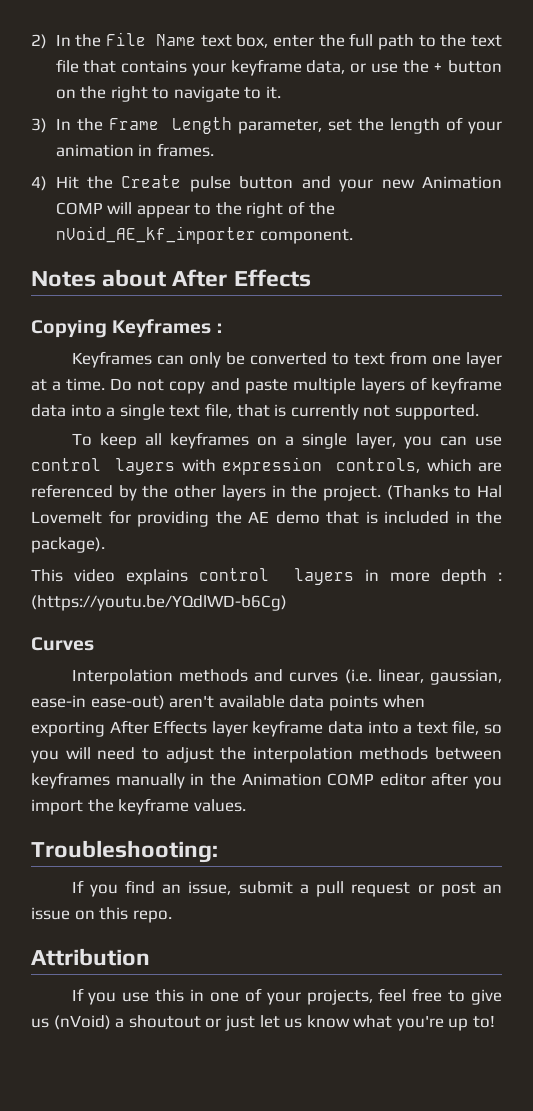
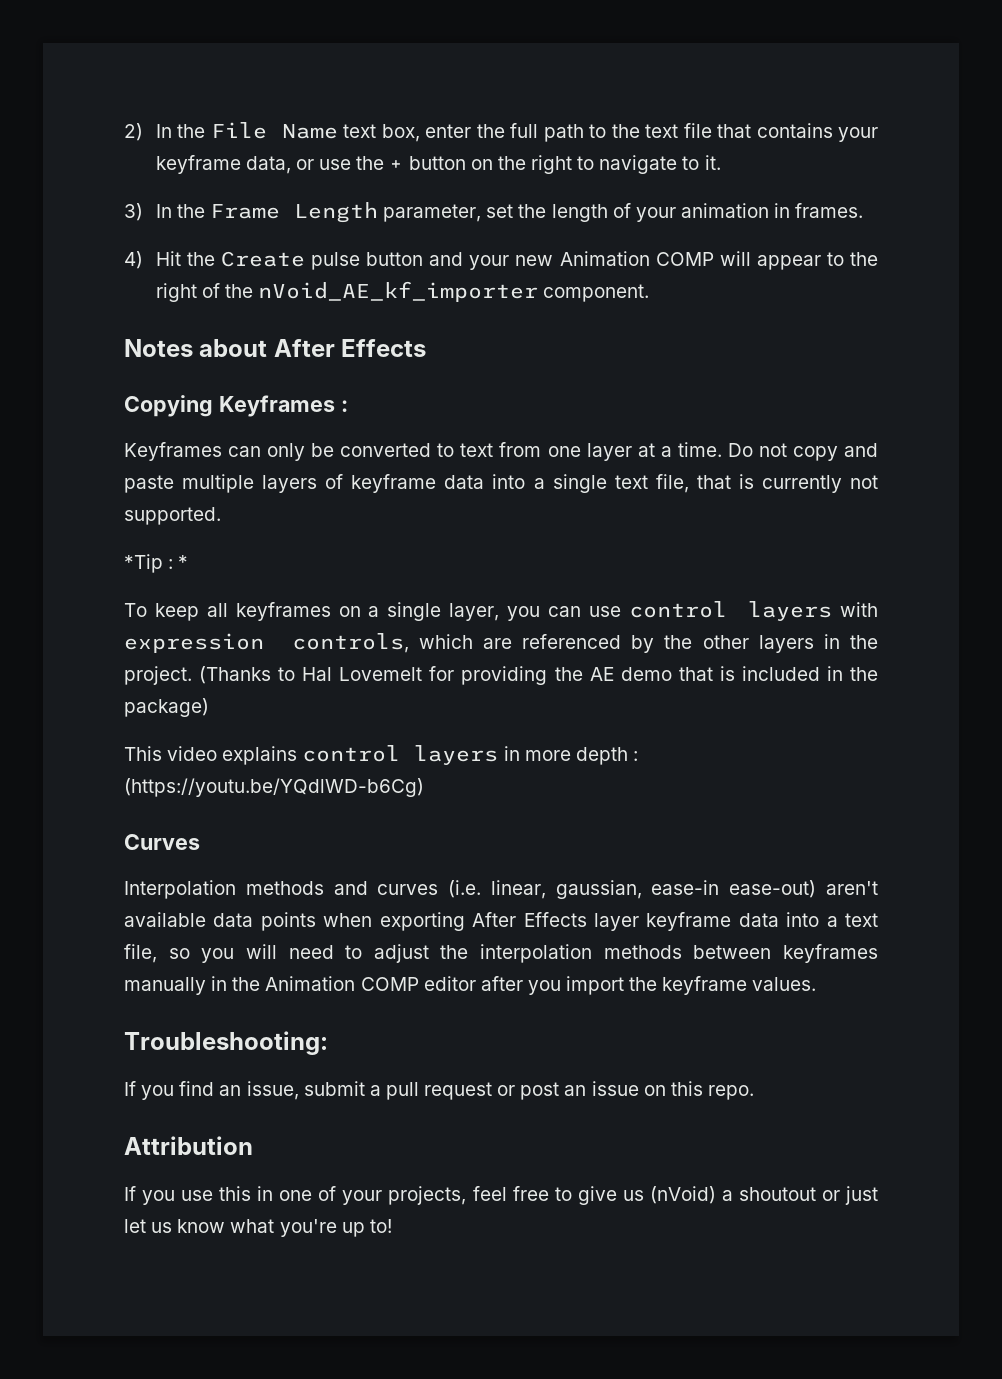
(479, 412) none -> [124,554,189,573] // *Tip : *
[31,537,105,553] package). -> [124,698,209,717] package)

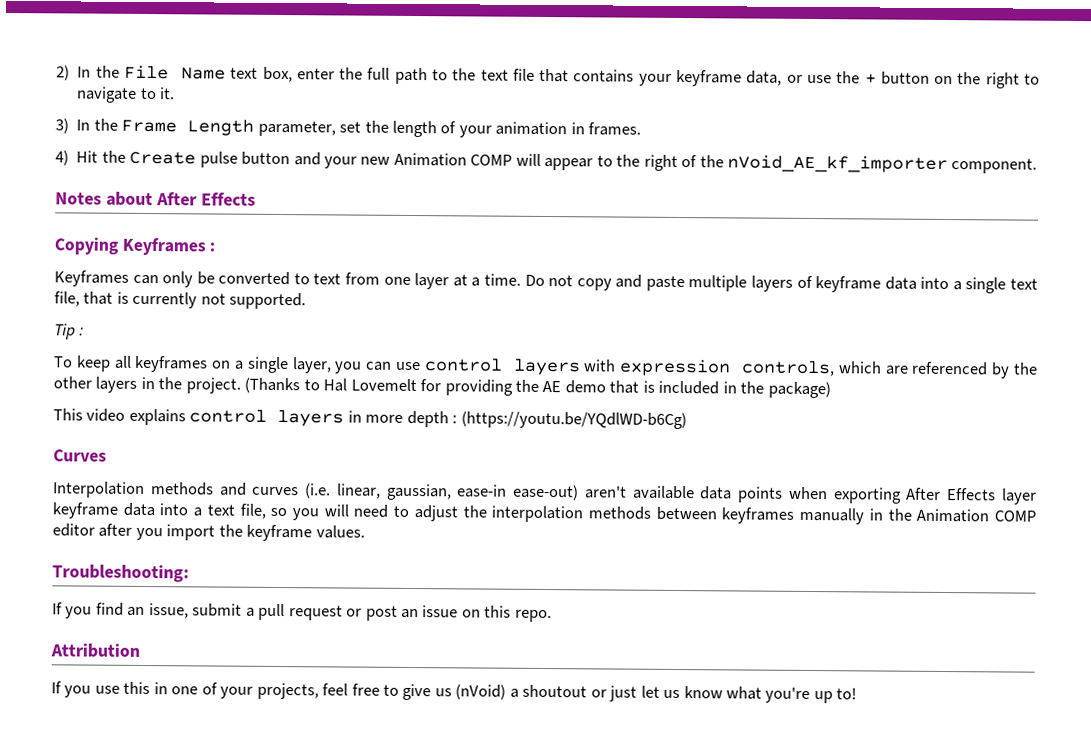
[124,554,189,573] *Tip : * -> [54,323,85,340] Tip :

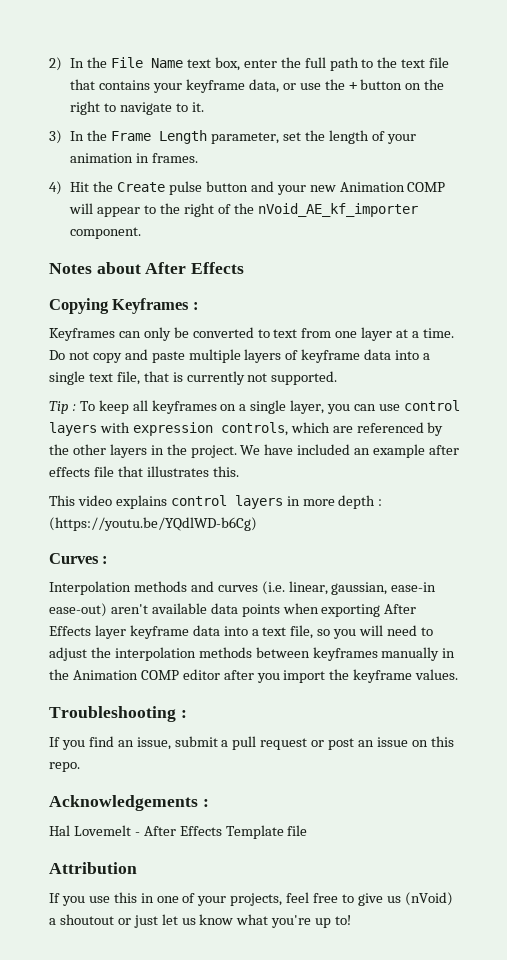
(85, 331) // -> (76, 407) none
[244,377,831,399] (Thanks to Hal Lovemelt for providing the AE demo that is included in the package) -> [240,444,460,458] [49,466,239,477] We have included an example after effects file that illustrates this.
(107, 455) none -> [102,556,109,564] :
[52,564,189,583] Troubleshooting: -> [49,706,187,722] Troubleshooting :
(552, 616) none -> [49,795,209,811] [49,825,308,839] // Acknowledgements : // Hal Lovemelt - After Effects Template file

